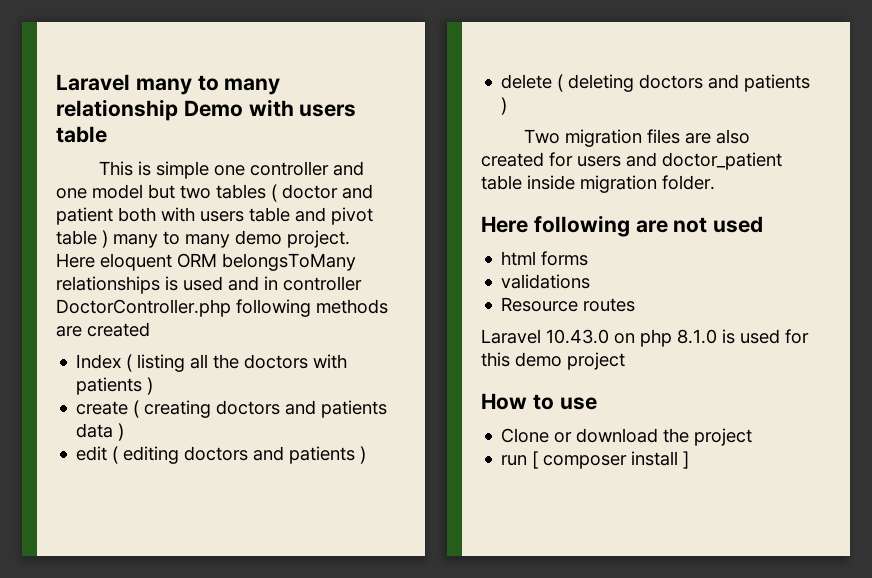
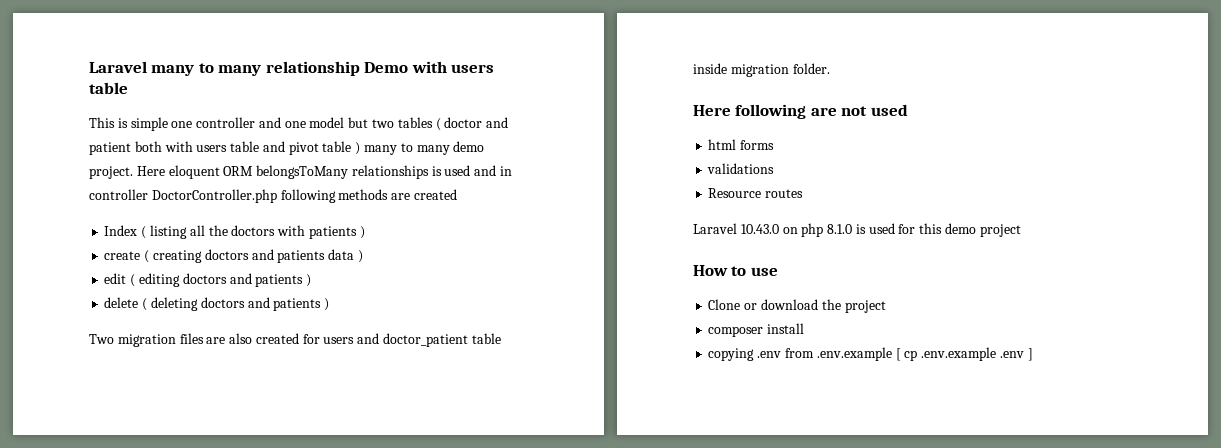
[501,451,539,469] run [ -> (886, 306) none
(679, 458) none -> [708,347,1024,361] // copying .env from .env.example [ cp .env.example .env

